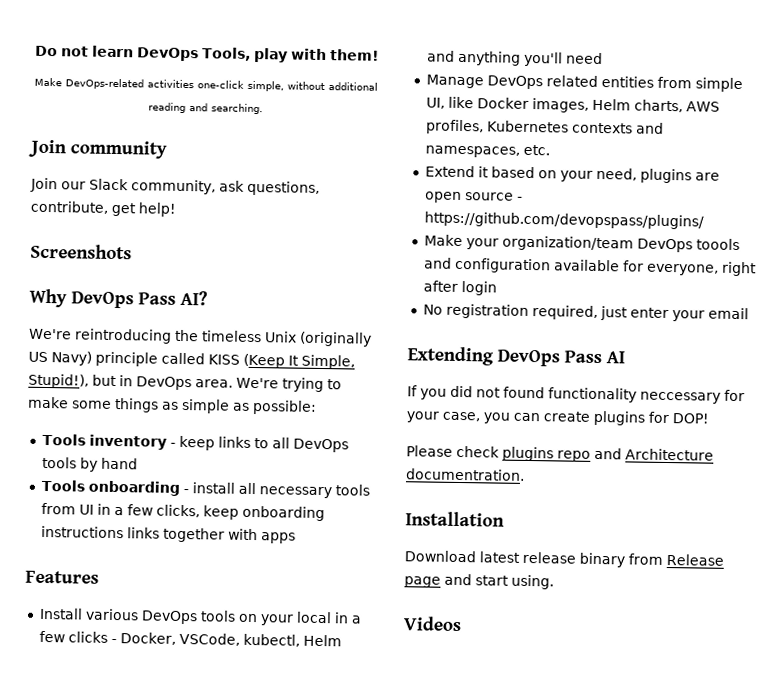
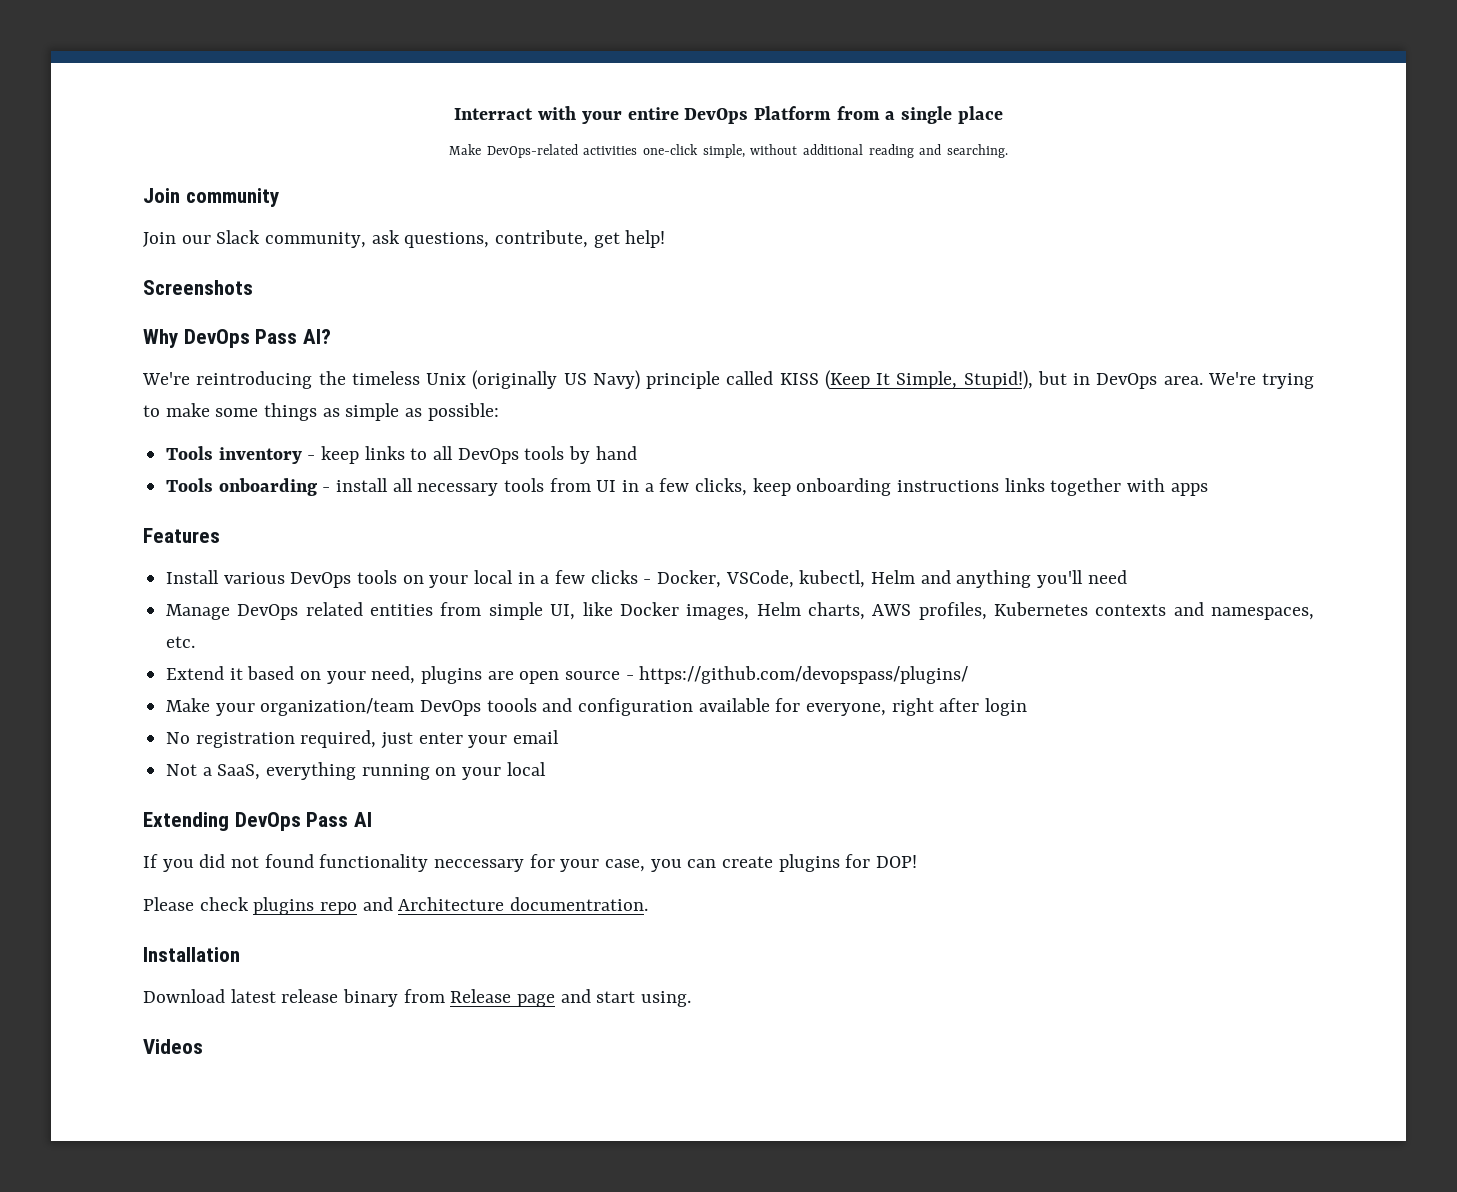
[34,45,379,63] Do not learn DevOps Tools, play with them! -> [454,106,1003,124] Interract with your entire DevOps Platform from a single place
(749, 313) none -> [166,762,546,780] // Not a SaaS, everything running on your local

